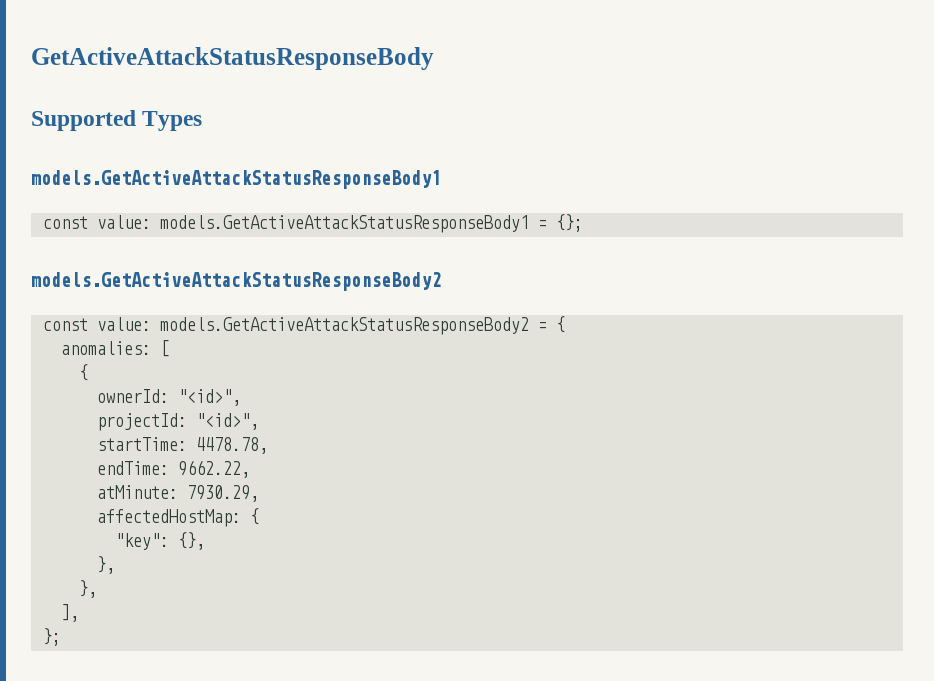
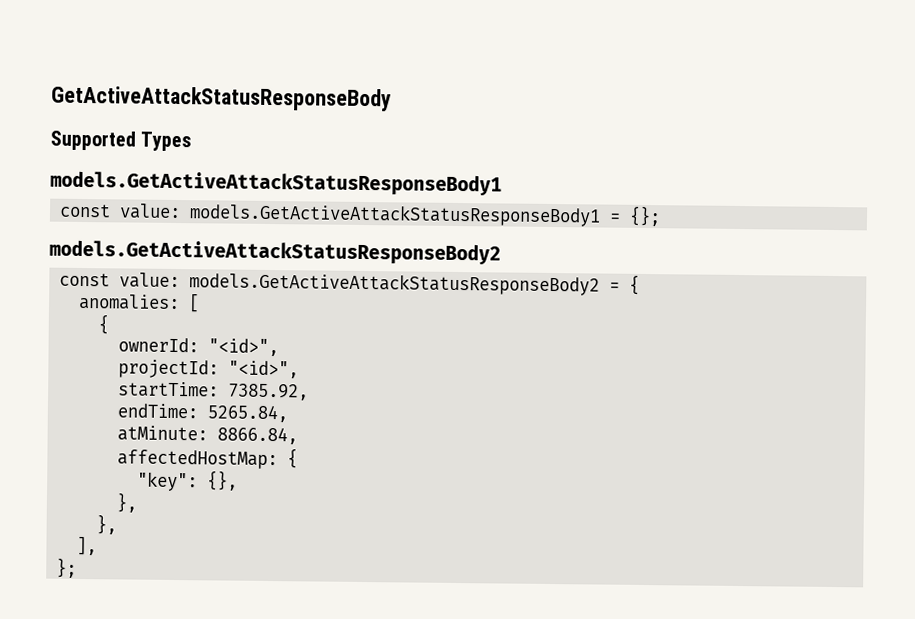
[196,437,268,454] 4478.78, -> [228,383,310,401] 7385.92,
[178,460,250,478] 9662.22, -> [207,404,289,423] 5265.84,
[187,485,259,502] 7930.29, -> [217,426,299,445] 8866.84,

